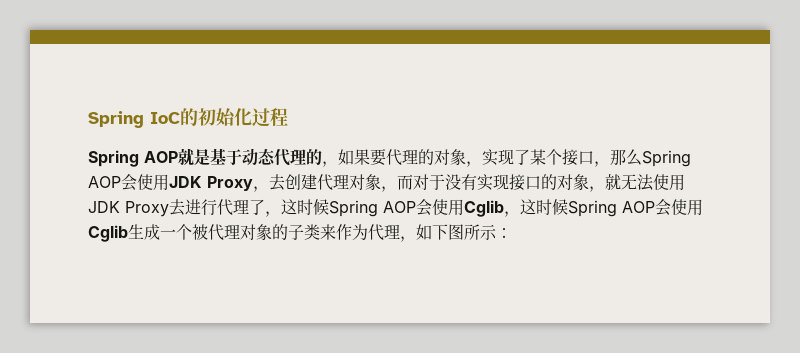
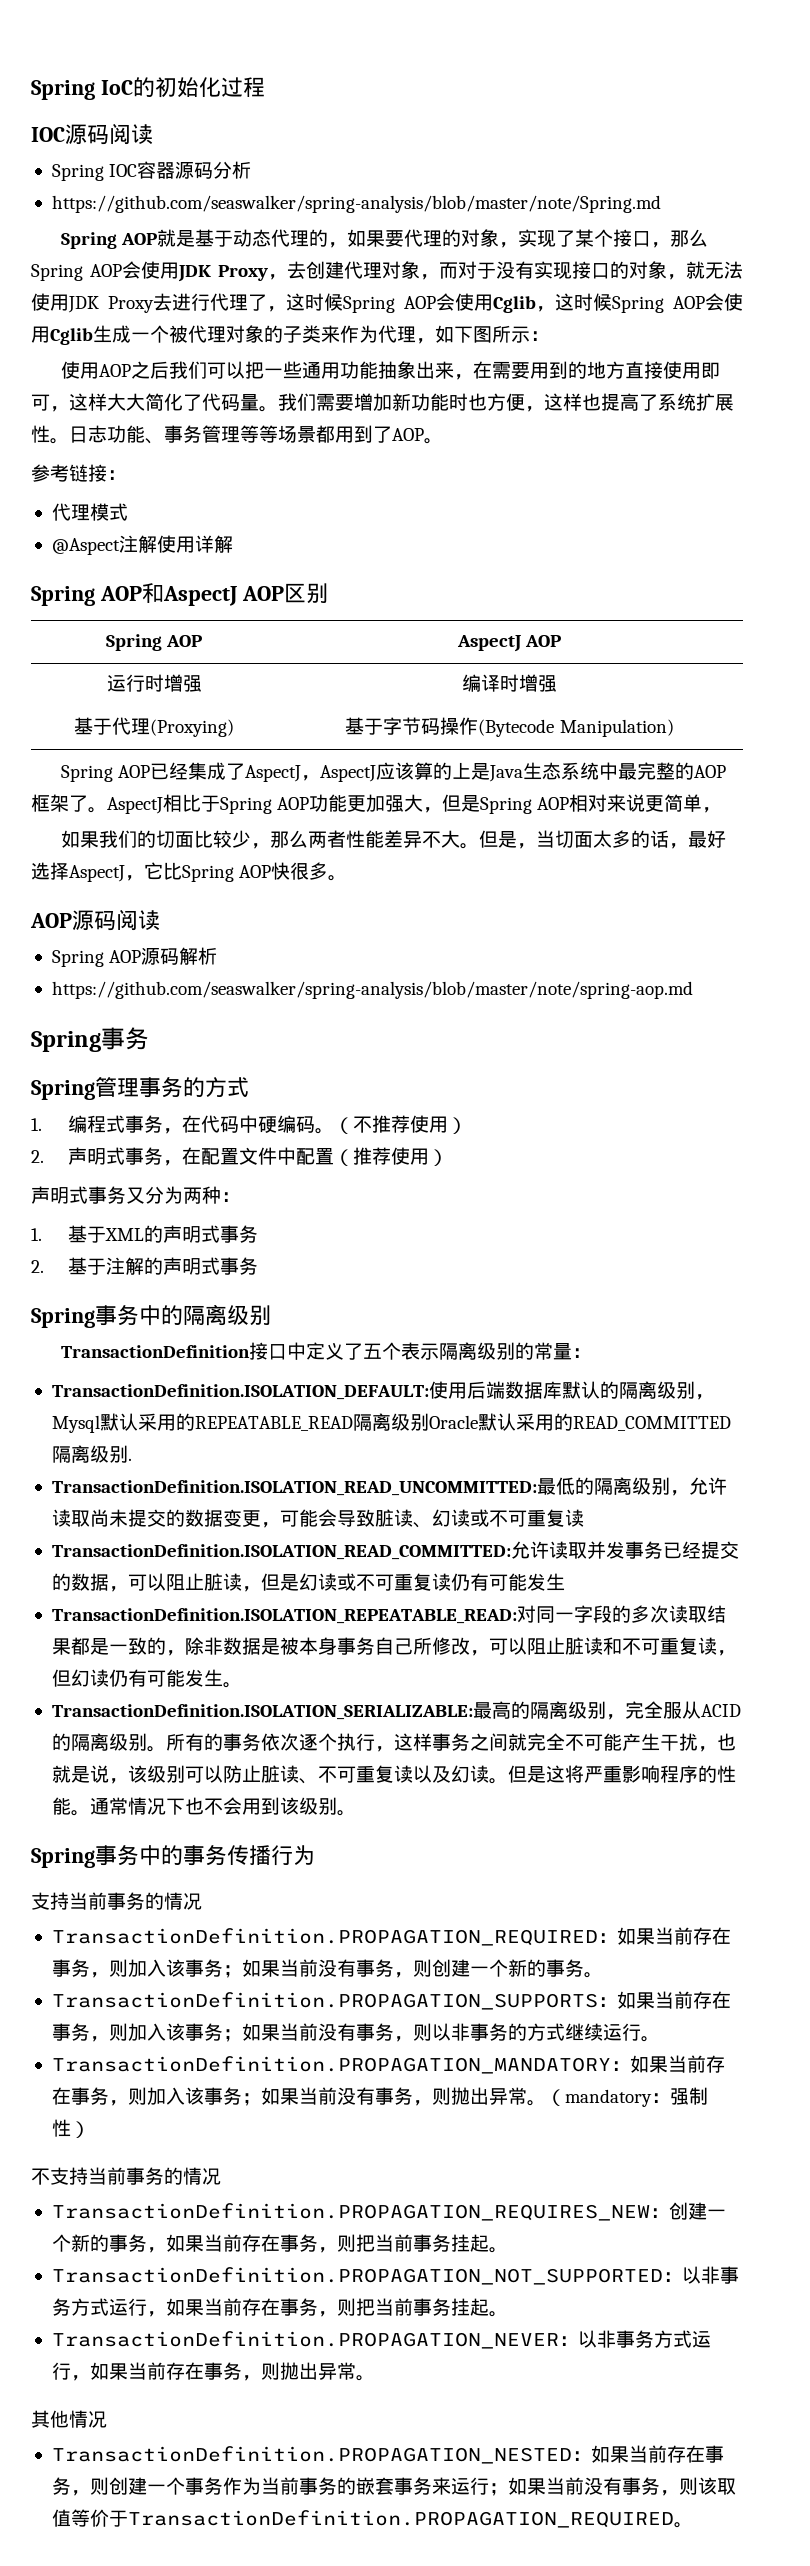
(288, 117) none -> [31,123,153,145] [51,161,252,181] [51,195,661,213] // IOC源码阅读 // Spring IOC容器源码分析 // https://github.com/seaswalker/spring-analysis/blob/master/note/Spring.md
(512, 233) none -> [61,361,721,380] [31,393,734,412] [31,425,443,444] [31,464,126,482] [51,503,128,521] [51,535,233,555] [31,583,328,606] [105,634,203,651] [456,635,562,652] [106,674,202,692] [462,674,557,692] [74,717,234,737] [345,717,674,737] [61,762,727,782] [31,794,722,814] [61,830,727,849] [31,862,348,882] [30,909,160,931] [51,947,218,967] [51,981,693,999] [31,1027,149,1052] [31,1077,249,1100] [31,1115,468,1134] [31,1147,449,1166] [31,1186,240,1204] [31,1225,259,1243] [31,1257,259,1275] [31,1304,271,1328] [61,1342,592,1360] [51,1381,714,1400] [51,1413,731,1433] [51,1445,132,1463] [51,1477,727,1496] [51,1509,584,1528] [51,1541,739,1560] [51,1573,565,1592] [51,1605,726,1624] [51,1637,736,1656] [51,1669,242,1688] [51,1701,741,1720] [51,1733,736,1752] [51,1765,736,1784] [51,1797,356,1816] [31,1845,315,1868] [31,1892,202,1910] [51,1927,731,1946] [51,1959,603,1978] [51,1991,731,2010] [51,2023,660,2042] [51,2055,725,2074] [51,2087,708,2107] [51,2119,90,2138] [31,2167,221,2185] [51,2202,726,2221] [51,2234,508,2253] [51,2266,739,2285] [51,2298,508,2317] [51,2330,711,2349] [51,2362,375,2381] [31,2410,107,2428] [51,2445,724,2464] [51,2477,736,2496] [51,2509,693,2528] // 使用AOP之后我们可以把一些通用功能抽象出来，在需要用到的地方直接使用即可，这样大大简化了代码量。我们需要增加新功能时也方便，这样也提高了系统扩展性。日志功能、事务管理等等场景都用到了AOP。 // 参考链接： // 代理模式 // @Aspect注解使用详解 // Spring AOP和AspectJ AOP区别 // Spring AOP | AspectJ AOP // 运行时增强 | 编译时增强 // 基于代理(Proxying) | 基于字节码操作(Bytecode Manipulation) // Spring AOP已经集成了AspectJ，AspectJ应该算的上是Java生态系统中最完整的AOP框架了。AspectJ相比于Spring AOP功能更加强大，但是Spring AOP相对来说更简单， // 如果我们的切面比较少，那么两者性能差异不大。但是，当切面太多的话，最好选择AspectJ，它比Spring AOP快很多。 // AOP源码阅读 // Spring AOP源码解析 // https://github.com/seaswalker/spring-analysis/blob/master/note/spring-aop.md // Spring事务 // Spring管理事务的方式 // 1.编程式事务，在代码中硬编码。（不推荐使用） // 2.声明式事务，在配置文件中配置（推荐使用） // 声明式事务又分为两种： // 1.基于XML的声明式事务 // 2.基于注解的声明式事务 // Spring事务中的隔离级别 // TransactionDefinition接口中定义了五个表示隔离级别的常量： // TransactionDefinition.ISOLATION_DEFAULT:使用后端数据库默认的隔离级别，Mysql默认采用的REPEATABLE_READ隔离级别Oracle默认采用的READ_COMMITTED隔离级别. // TransactionDefinition.ISOLATION_READ_UNCOMMITTED:最低的隔离级别，允许读取尚未提交的数据变更，可能会导致脏读、幻读或不可重复读 // TransactionDefinition.ISOLATION_READ_COMMITTED:允许读取并发事务已经提交的数据，可以阻止脏读，但是幻读或不可重复读仍有可能发生 // TransactionDefinition.ISOLATION_REPEATABLE_READ:对同一字段的多次读取结果都是一致的，除非数据是被本身事务自己所修改，可以阻止脏读和不可重复读，但幻读仍有可能发生。 // TransactionDefinition.ISOLATION_SERIALIZABLE:最高的隔离级别，完全服从ACID的隔离级别。所有的事务依次逐个执行，这样事务之间就完全不可能产生干扰，也就是说，该级别可以防止脏读、不可重复读以及幻读。但是这将严重影响程序的性能。通常情况下也不会用到该级别。 // Spring事务中的事务传播行为 // 支持当前事务的情况 // TransactionDefinition.PROPAGATION_REQUIRED：如果当前存在事务，则加入该事务；如果当前没有事务，则创建一个新的事务。 // TransactionDefinition.PROPAGATION_SUPPORTS：如果当前存在事务，则加入该事务；如果当前没有事务，则以非事务的方式继续运行。 // TransactionDefinition.PROPAGATION_MANDATORY：如果当前存在事务，则加入该事务；如果当前没有事务，则抛出异常。（mandatory：强制性） // 不支持当前事务的情况 // TransactionDefinition.PROPAGATION_REQUIRES_NEW：创建一个新的事务，如果当前存在事务，则把当前事务挂起。 // TransactionDefinition.PROPAGATION_NOT_SUPPORTED：以非事务方式运行，如果当前存在事务，则把当前事务挂起。 // TransactionDefinition.PROPAGATION_NEVER：以非事务方式运行，如果当前存在事务，则抛出异常。 // 其他情况 // TransactionDefinition.PROPAGATION_NESTED：如果当前存在事务，则创建一个事务作为当前事务的嵌套事务来运行；如果当前没有事务，则该取值等价于TransactionDefinition.PROPAGATION_REQUIRED。

